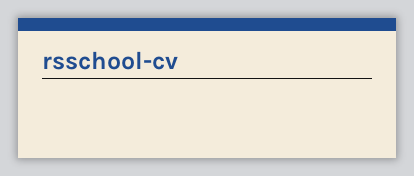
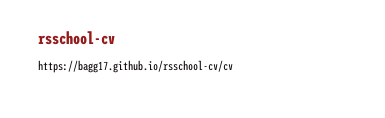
(178, 60) none -> [38,60,233,73] // https://bagg17.github.io/rsschool-cv/cv

